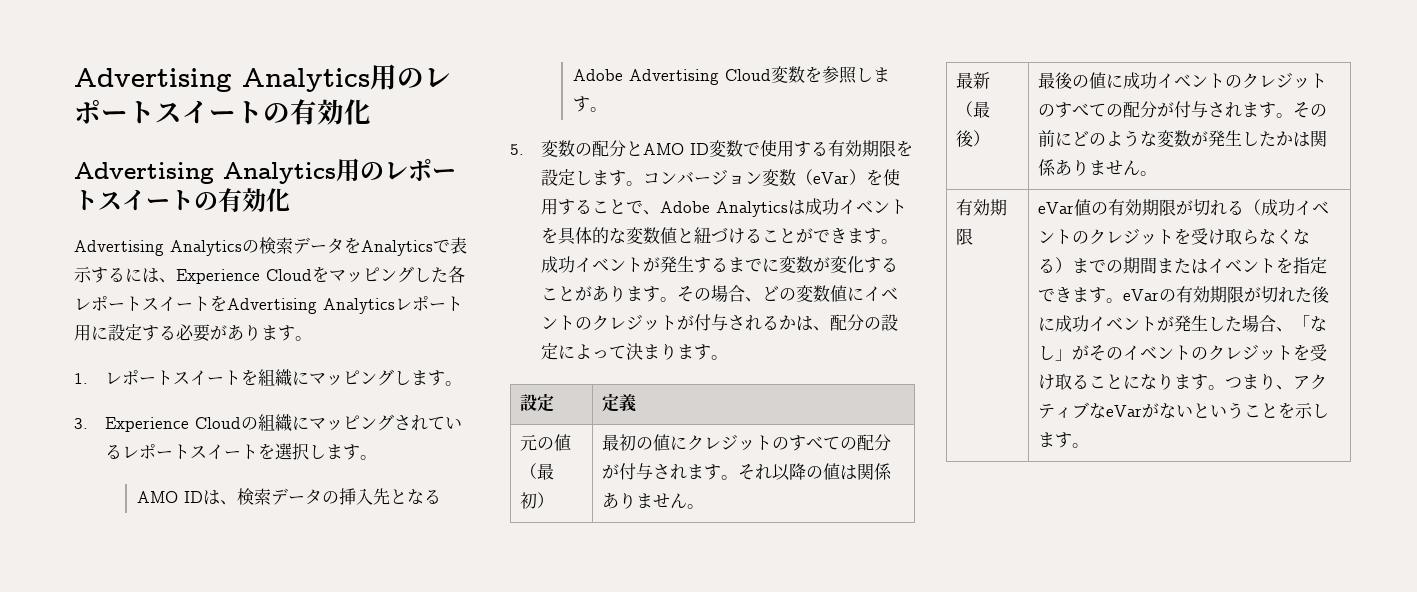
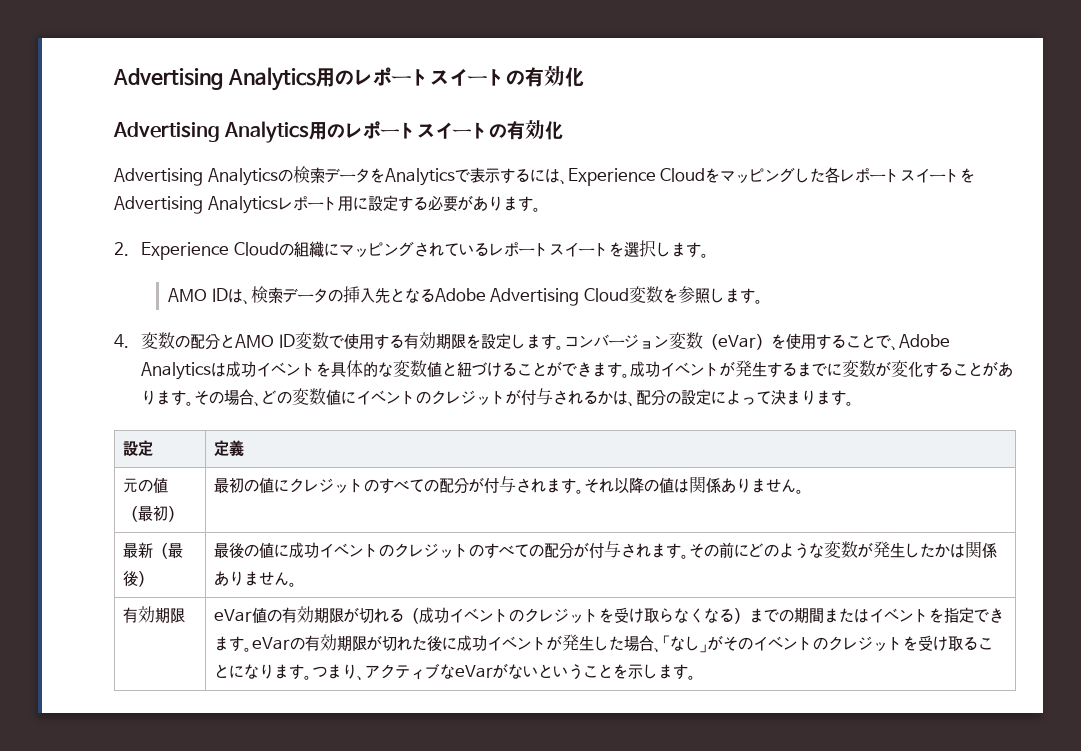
[74,369,463,386] [74,418,88,429] 1.レポートスイートを組織にマッピングします。 // 3. -> [114,242,129,256] 2.
[510,144,524,155] 5. -> [114,334,129,348] 4.

